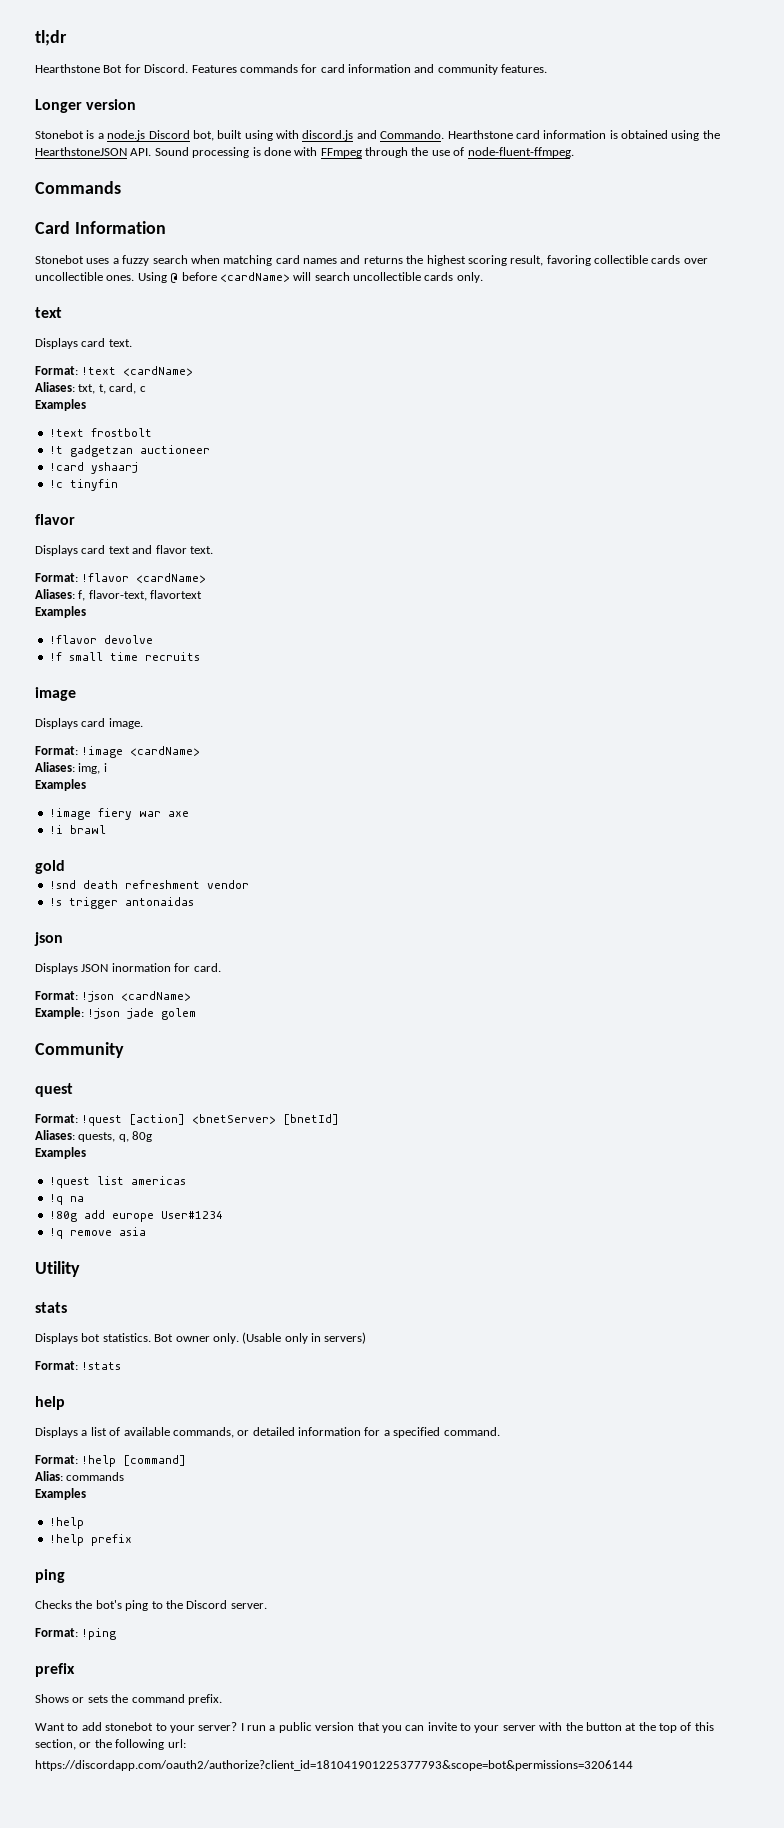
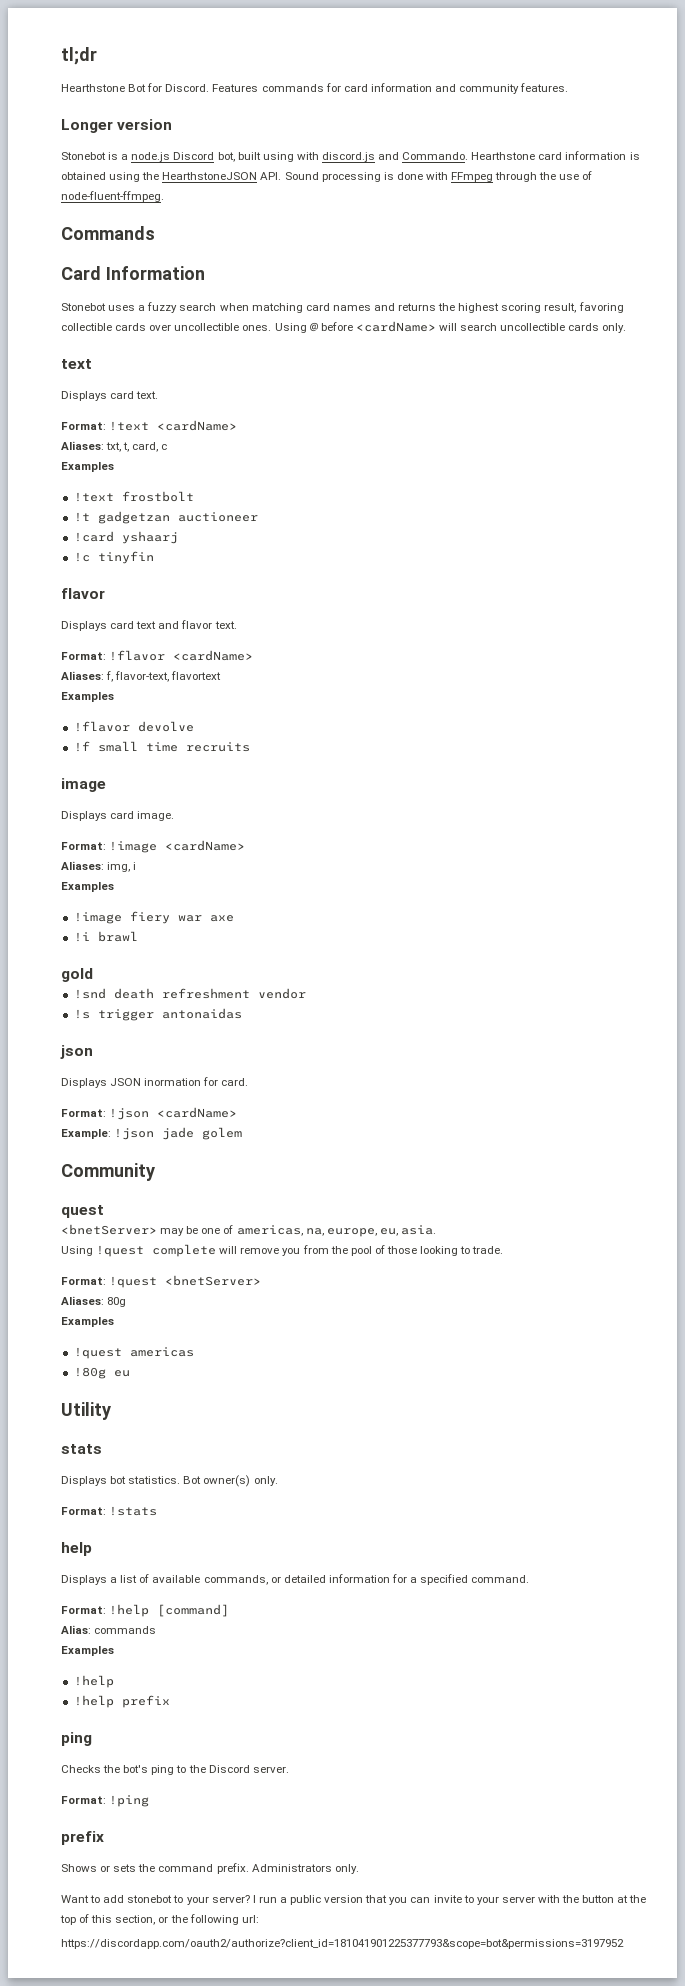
(73, 1090) none -> [61,1224,436,1237] [61,1244,504,1257] // <bnetServer> may be one of americas, na, europe, eu, asia. // Using !quest complete will remove you from the pool of those looking to trade.
[129,1114,340,1125] [35,1130,129,1142] [action] <bnetServer> [bnetId] // Aliases: quests, q, -> [165,1275,262,1286] [61,1296,104,1305] <bnetServer> // Aliases:
[96,1176,124,1185] list -> (122, 1353) none
[48,1194,84,1205] // !q na -> (194, 1352) none
[83,1210,223,1222] [48,1227,146,1239] add europe User#1234 // !q remove asia -> [113,1370,130,1377] eu
[175,1332,367,1344] owner only. (Usable only in servers) -> [203,1475,278,1487] owner(s) only.
(222, 1699) none -> [251,1864,359,1874] Administrators only.
[35,1760,633,1771] https://discordapp.com/oauth2/authorize?client_id=181041901225377793&scope=bot&permissions=3206144 -> [61,1939,624,1949] https://discordapp.com/oauth2/authorize?client_id=181041901225377793&scope=bot&permissions=3197952

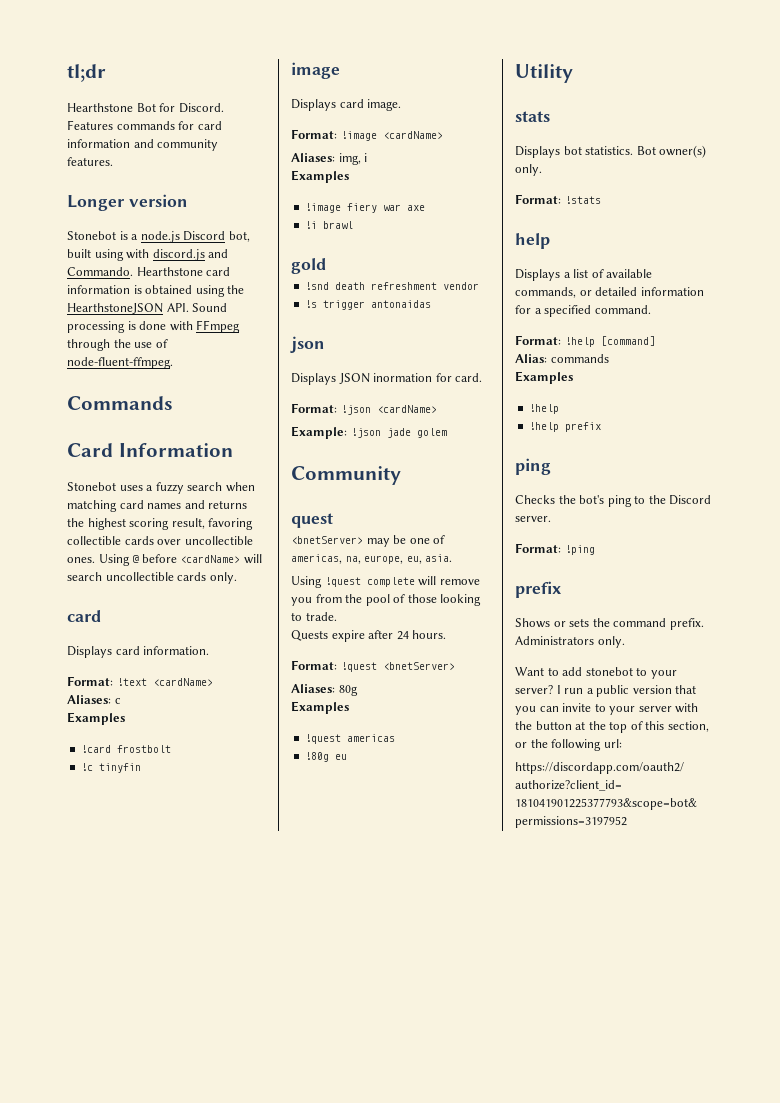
[61,359,92,369] [61,391,159,401] text // Displays card text. -> [67,610,101,622] [67,646,210,658] card // Displays card information.
[106,442,159,452] txt, t, card, -> (111, 699) none
[73,492,114,502] !text -> [81,745,112,753] !card
[73,511,258,524] [73,531,178,544] [73,551,154,564] [61,588,105,599] [61,620,237,631] [61,650,254,661] [61,671,222,682] [61,692,114,702] [73,721,194,732] [73,741,250,752] !t gadgetzan auctioneer // !card yshaarj // !c tinyfin // flavor // Displays card text and flavor text. // Format: !flavor <cardName> // Aliases: f, flavor-text, flavortext // Examples // !flavor devolve // !f small time recruits -> [81,763,142,773] !c tinyfin
(504, 1250) none -> [291,630,447,642] // Quests expire after 24 hours.

